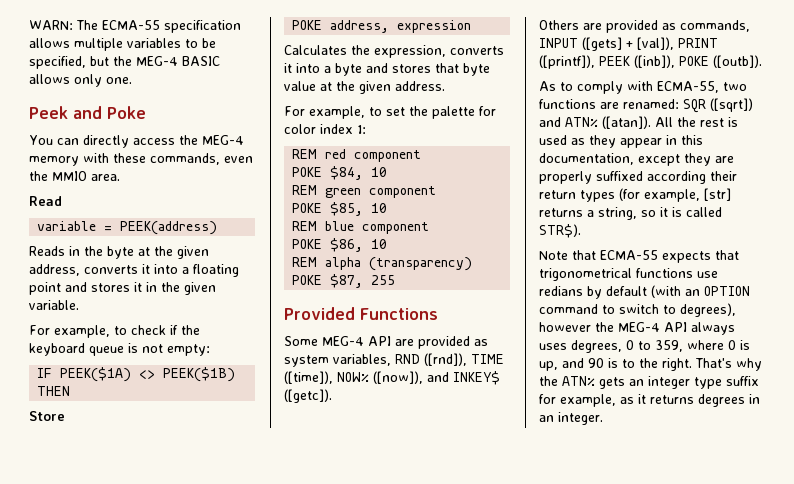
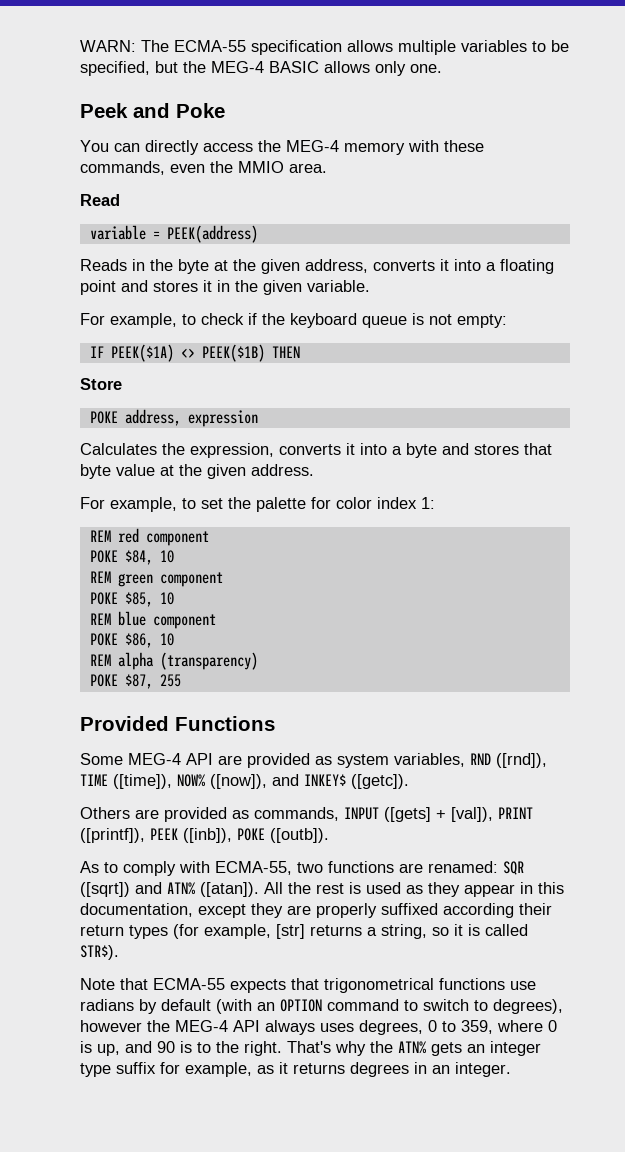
[539,286,583,296] redians -> [80,999,134,1011] radians

